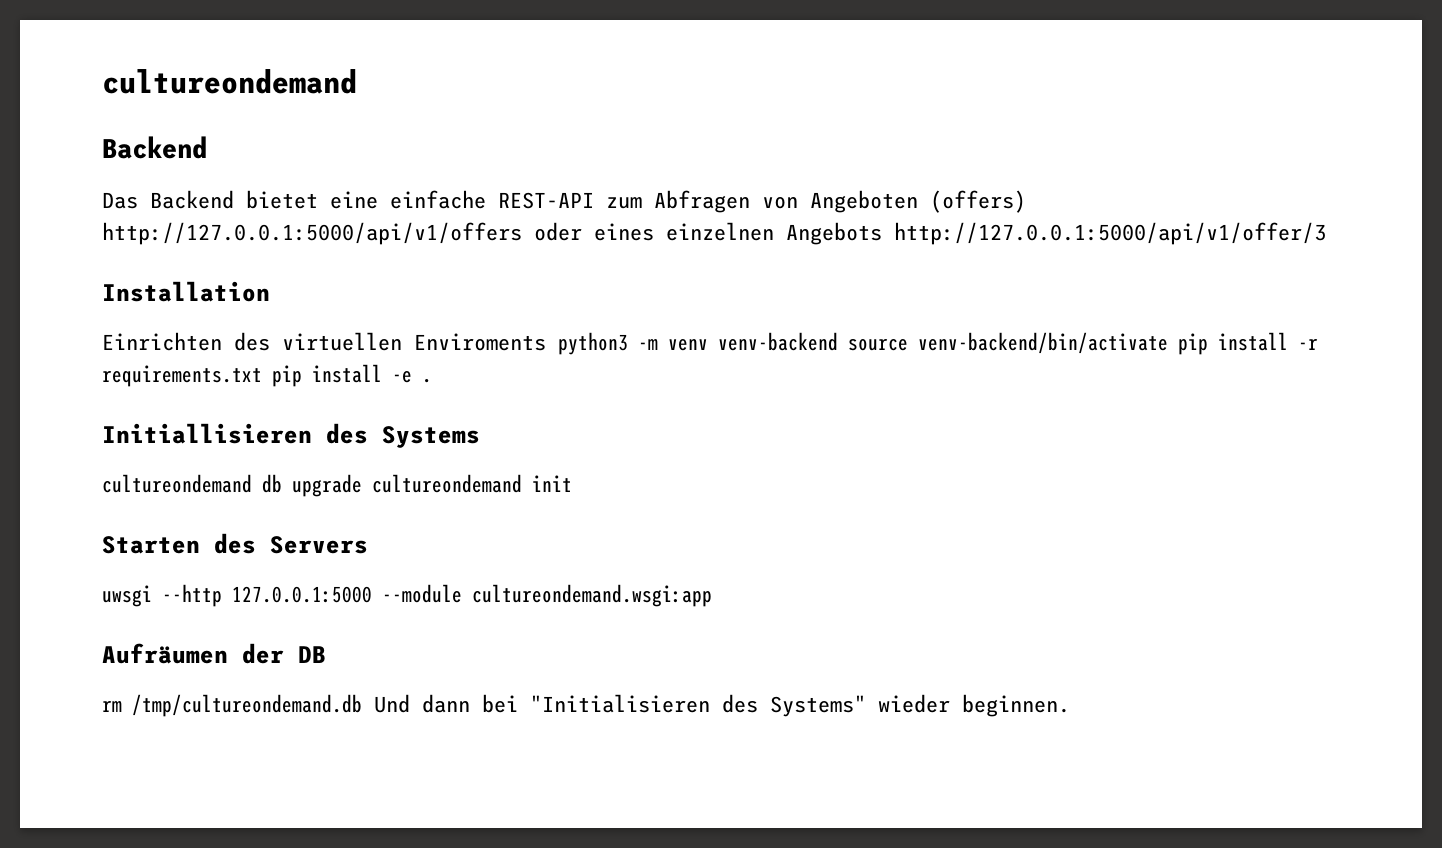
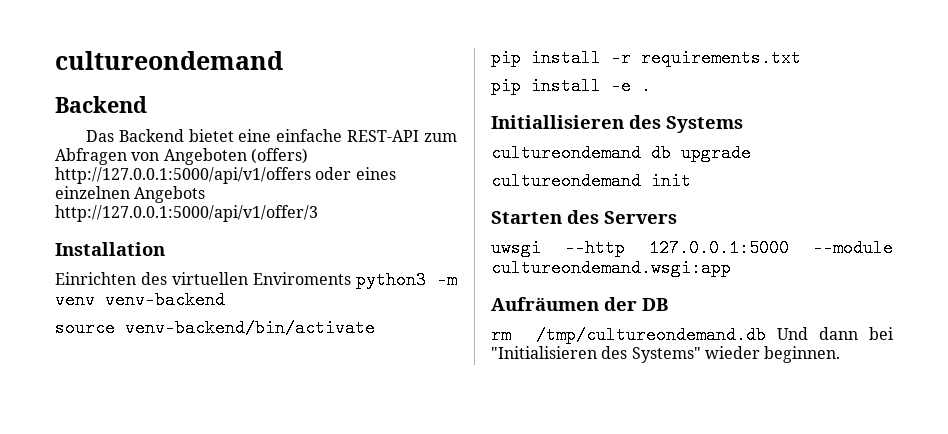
(838, 341) none -> (225, 300) //
(1168, 343) none -> (375, 328) //
(262, 376) none -> (801, 58) //
(362, 485) none -> (751, 153) //

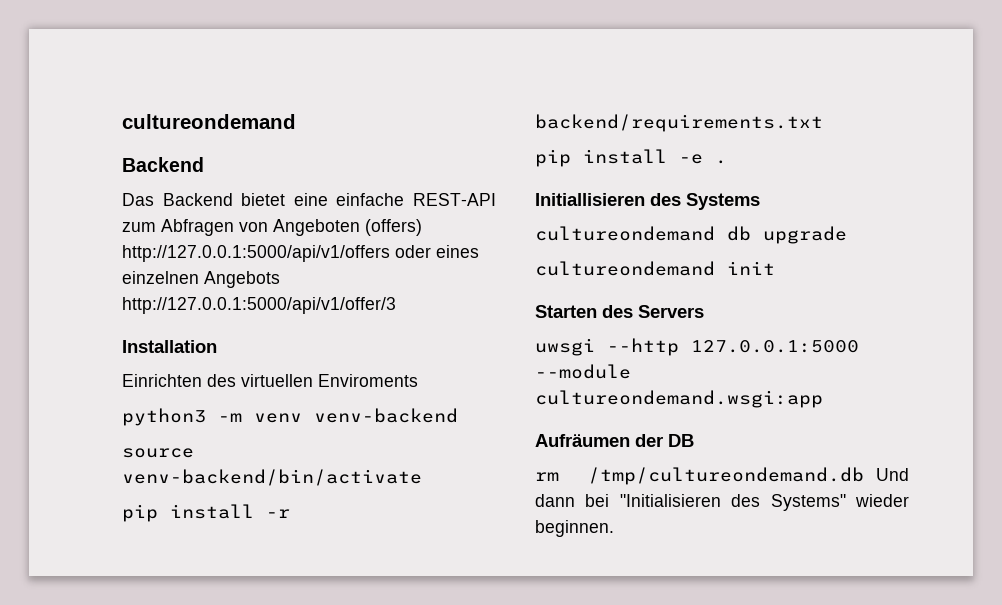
(351, 278) none -> (418, 380) //
[641,49,801,67] requirements.txt -> [535,114,823,132] backend/requirements.txt

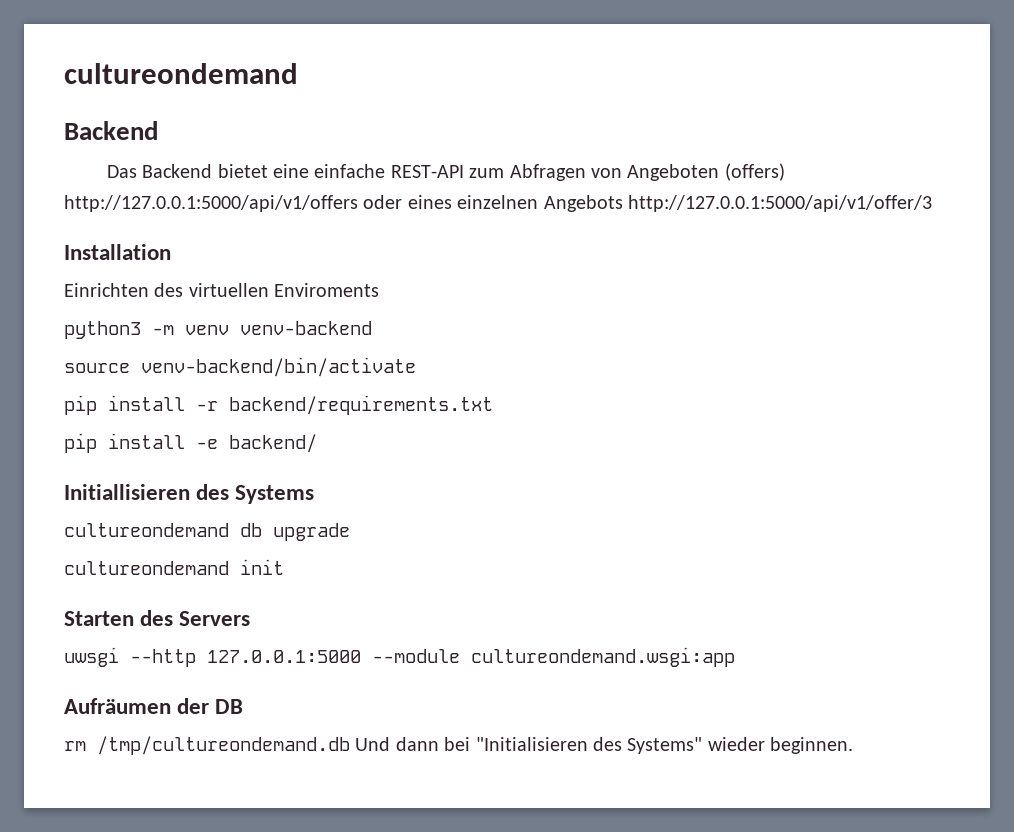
[715,160,727,164] . -> [229,434,317,453] backend/

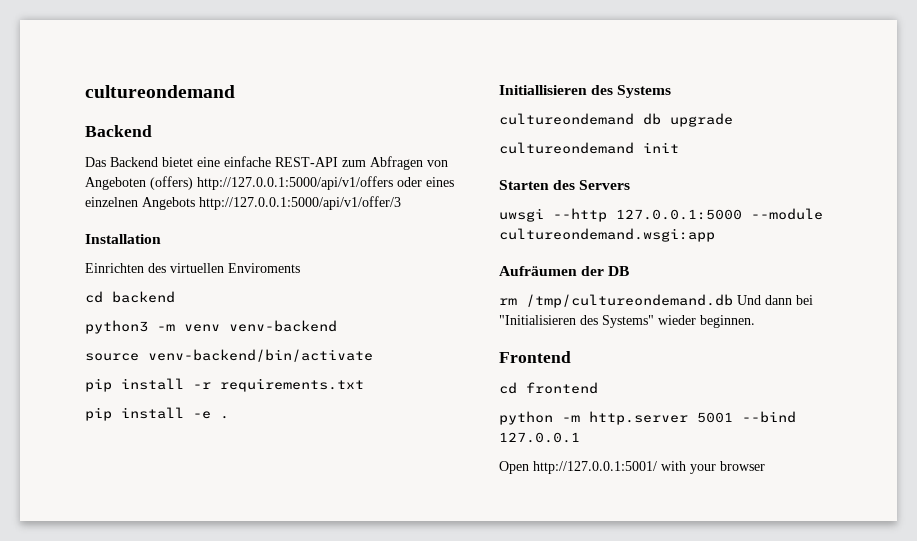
(380, 290) none -> [85,291,175,303] // cd backend
[229,395,493,415] backend/requirements.txt -> [220,378,364,392] requirements.txt
[229,434,317,453] backend/ -> [220,416,229,419] .
(854, 745) none -> [499,351,571,363] [499,382,598,394] [499,411,796,425] [499,432,580,443] [499,461,765,474] // Frontend // cd frontend // python -m http.server 5001 --bind 127.0.0.1 // Open http://127.0.0.1:5001/ with your browser

